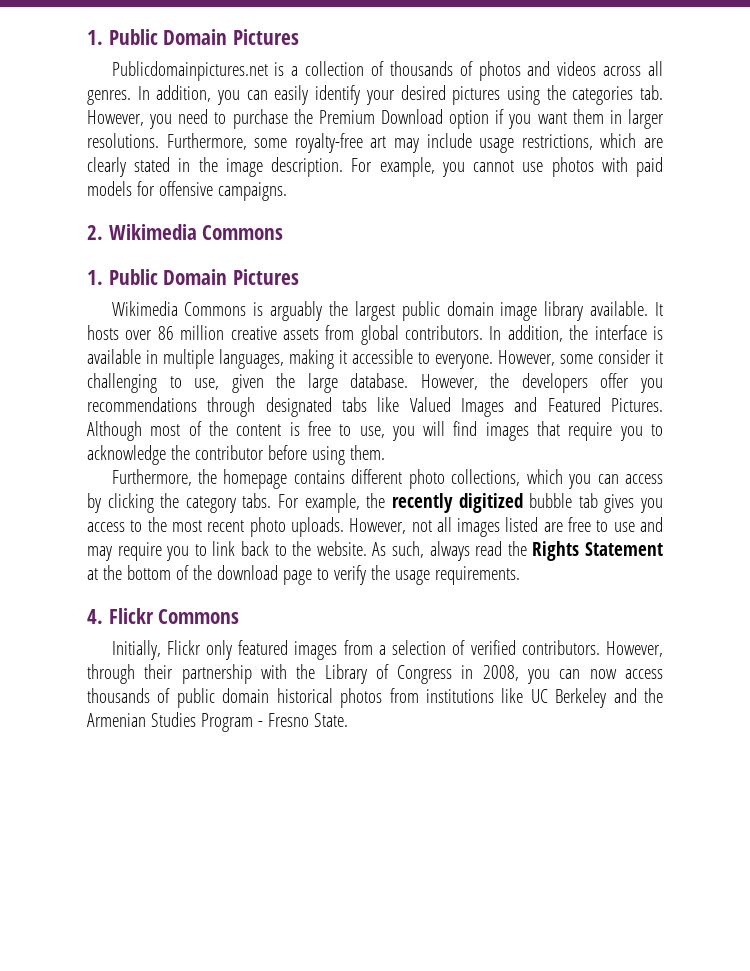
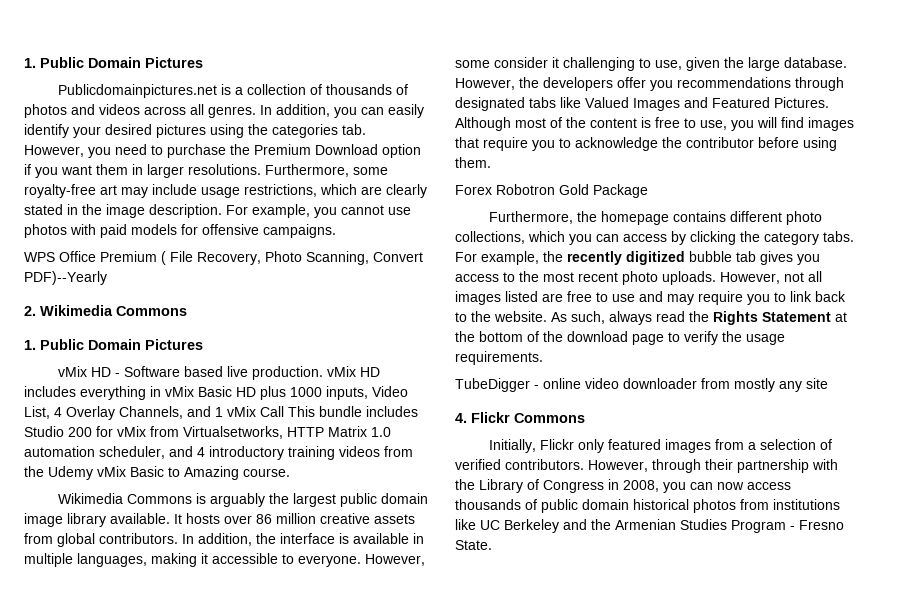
(287, 191) none -> [24,251,423,265] [24,271,107,285] // WPS Office Premium ( File Recovery, Photo Scanning, Convert PDF)--Yearly
(299, 277) none -> [57,366,380,380] [24,386,408,400] [24,406,418,420] [24,426,391,439] [24,446,413,460] [24,466,290,480] // vMix HD - Software based live production. vMix HD includes everything in vMix Basic HD plus 1000 inputs, Video List, 4 Overlay Channels, and 1 vMix Call This bundle includes Studio 200 for vMix from Virtualsetworks, HTTP Matrix 1.0 automation scheduler, and 4 introductory training videos from the Udemy vMix Basic to Amazing course.
(385, 452) none -> [455,184,648,198] // Forex Robotron Gold Package
(520, 575) none -> [455,378,828,392] // TubeDigger - online video downloader from mostly any site

